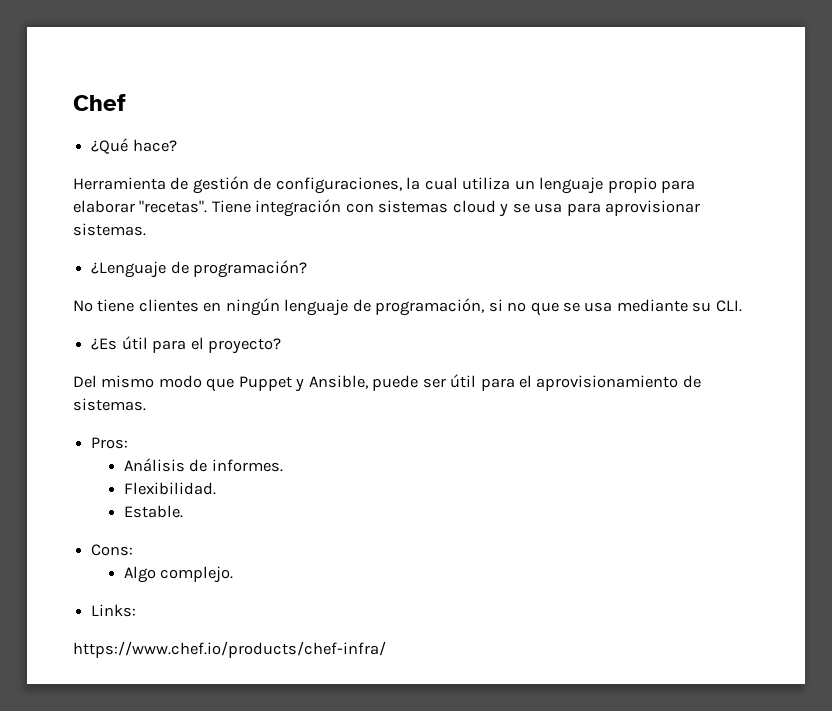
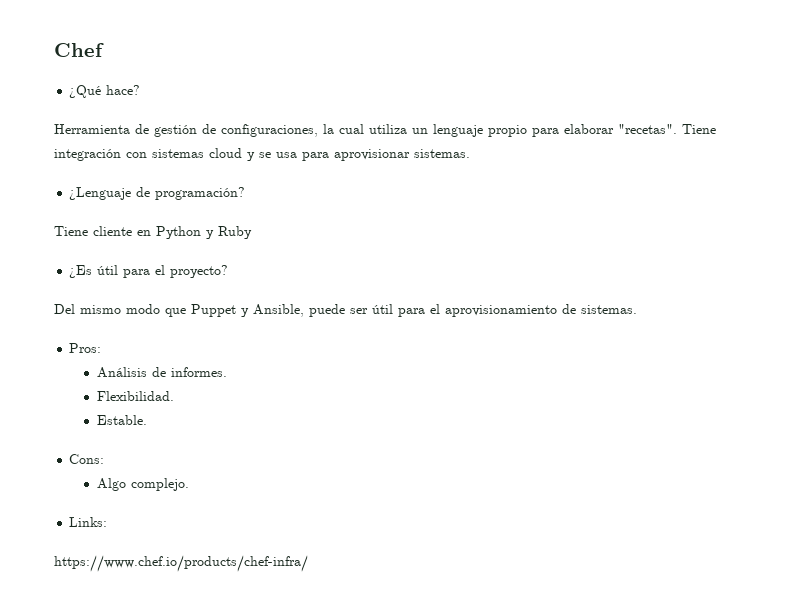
[73,298,742,316] No tiene clientes en ningún lenguaje de programación, si no que se usa mediante su CLI. -> [54,226,252,239] Tiene cliente en Python y Ruby

